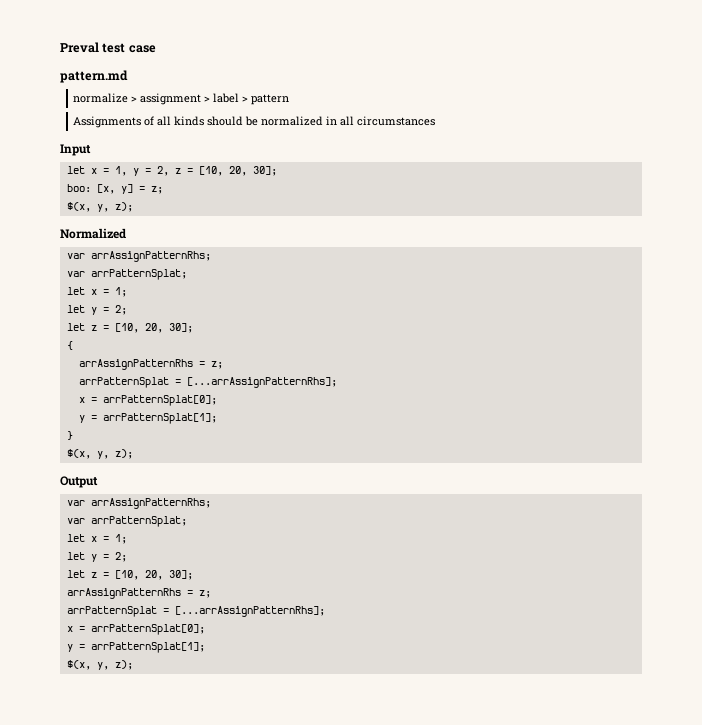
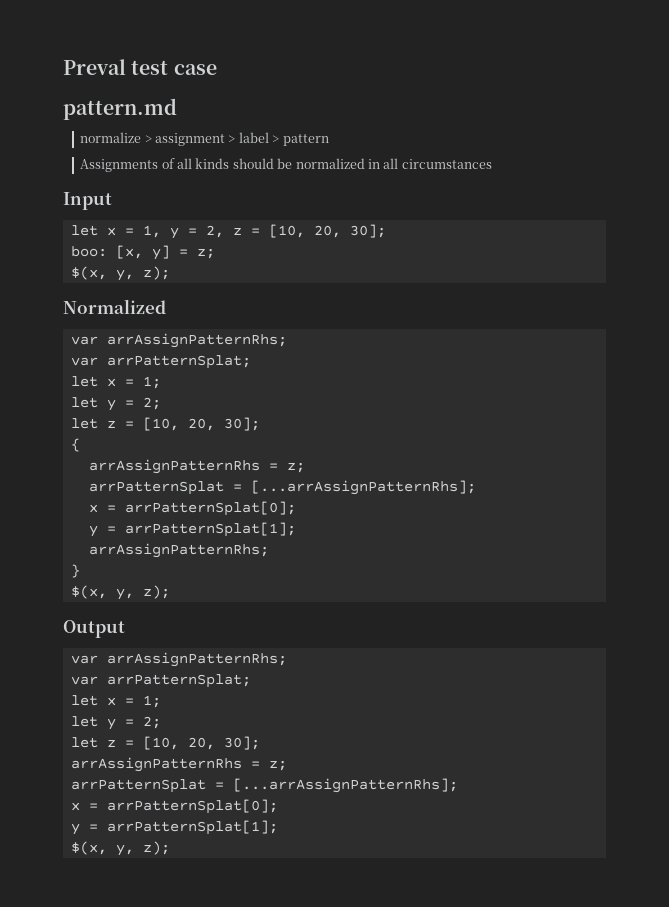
(217, 418) none -> [88,543,269,558] // arrAssignPatternRhs;

